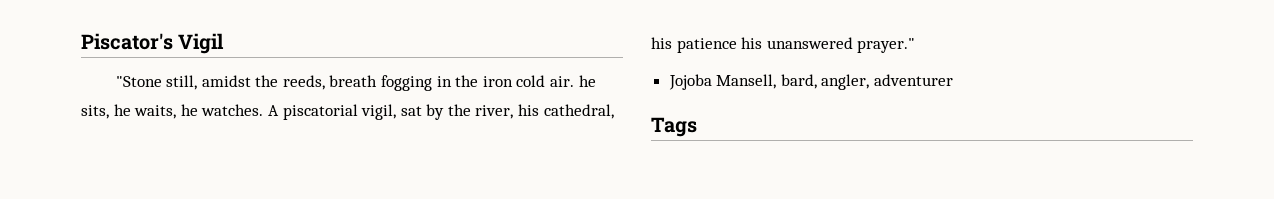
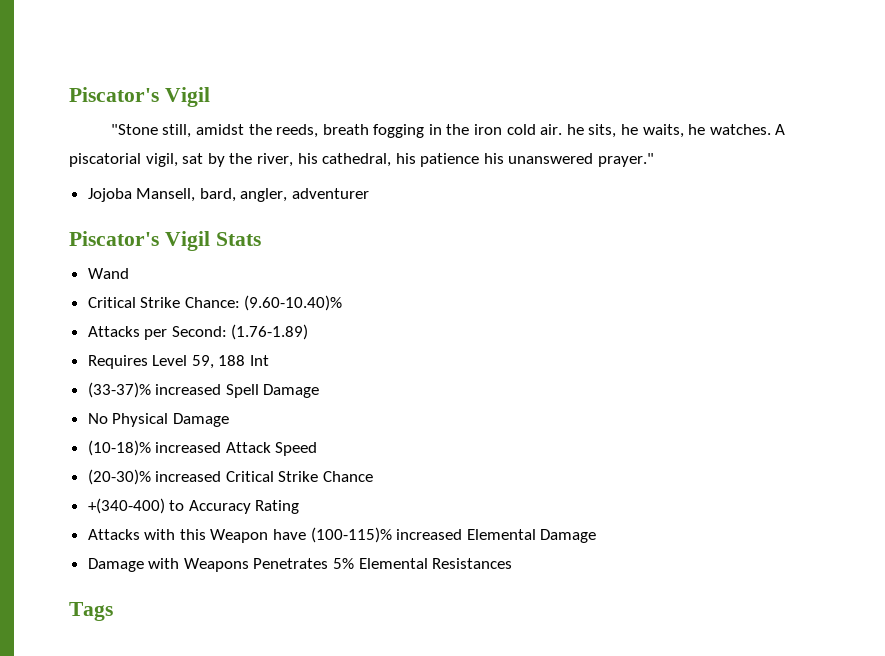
(954, 80) none -> [69,231,261,251] [87,268,129,279] [87,295,343,311] [87,324,309,340] [87,355,270,369] [87,382,320,398] [87,413,229,427] [87,440,318,456] [87,469,374,485] [87,498,300,514] [87,527,597,543] [87,558,513,572] // Piscator's Vigil Stats // Wand // Critical Strike Chance: (9.60-10.40)% // Attacks per Second: (1.76-1.89) // Requires Level 59, 188 Int // (33-37)% increased Spell Damage // No Physical Damage // (10-18)% increased Attack Speed // (20-30)% increased Critical Strike Chance // +(340-400) to Accuracy Rating // Attacks with this Weapon have (100-115)% increased Elemental Damage // Damage with Weapons Penetrates 5% Elemental Resistances

